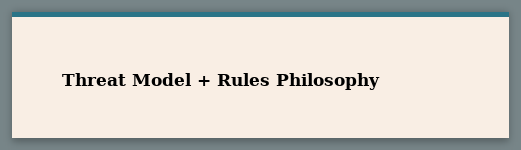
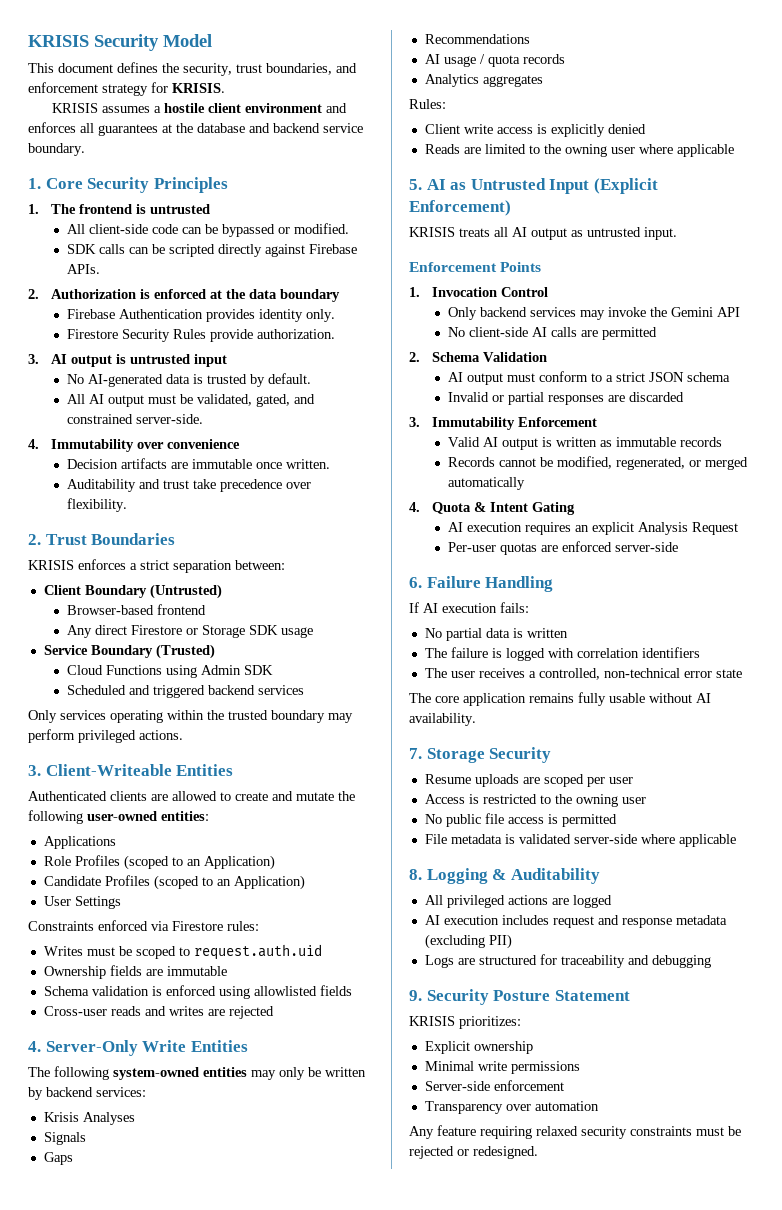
[62,73,126,86] Threat -> [28,34,159,51] KRISIS Security
[197,73,380,90] + Rules Philosophy -> [28,62,357,76] [28,82,225,96] [52,103,348,113] [28,122,363,136] [28,143,85,156] [28,177,228,193] [28,204,211,214] [66,223,349,237] [66,244,357,257] [66,264,100,274] [28,289,341,302] [66,309,335,322] [66,329,335,342] [28,354,228,367] [66,373,311,387] [66,394,315,407] [66,414,203,424] [28,439,241,452] [66,458,330,469] [66,479,311,492] [66,498,127,512] [28,533,176,545] [28,559,285,573] [43,584,222,599] [66,604,206,615] [66,625,313,638] [43,644,215,659] [66,665,273,678] [66,685,304,698] [28,710,353,723] [28,729,183,743] [28,764,234,776] [28,791,355,801] [28,810,209,824] [43,836,116,849] [43,855,275,870] [43,875,305,890] [43,896,121,909] [28,920,259,931] [43,944,322,960] [43,965,227,979] [43,985,352,999] [43,1006,274,1019] [28,1040,248,1056] [28,1066,366,1080] [28,1087,146,1100] [43,1112,135,1125] [43,1132,86,1145] [43,1152,73,1165] [424,34,530,44] [424,54,565,67] [424,74,543,87] [409,99,446,109] [424,124,646,137] [424,144,734,157] [409,178,658,194] [409,200,511,216] [409,227,677,240] [409,262,542,272] [409,287,549,297] [447,307,740,320] [447,327,657,340] [409,352,548,362] [447,371,730,385] [447,392,684,405] [409,417,598,430] [447,437,722,450] [447,456,748,470] [447,477,525,490] [409,502,576,515] [447,522,738,535] [447,541,678,555] [409,576,554,592] [409,602,529,613] [424,628,568,641] [424,647,700,661] [424,668,742,680] [409,692,711,706] [409,713,476,726] [409,747,552,763] [424,774,633,787] [424,794,646,807] [424,813,617,827] [424,834,736,847] [409,868,600,884] [424,895,612,908] [424,915,727,928] [424,934,512,949] [424,954,711,968] [409,989,630,1005] [409,1016,521,1029] [424,1041,533,1054] [424,1061,580,1074] [424,1080,564,1091] [424,1101,599,1114] [409,1125,741,1139] [409,1146,538,1159] // This document defines the security, trust boundaries, and enforcement strategy for KRISIS. // KRISIS assumes a hostile client environment and enforces all guarantees at the database and backend service boundary. // 1. Core Security Principles // 1. The frontend is untrusted // All client-side code can be bypassed or modified. // SDK calls can be scripted directly against Firebase APIs. // 2. Authorization is enforced at the data boundary // Firebase Authentication provides identity only. // Firestore Security Rules provide authorization. // 3. AI output is untrusted input // No AI-generated data is trusted by default. // All AI output must be validated, gated, and constrained server-side. // 4. Immutability over convenience // Decision artifacts are immutable once written. // Auditability and trust take precedence over flexibility. // 2. Trust Boundaries // KRISIS enforces a strict separation between: // Client Boundary (Untrusted) // Browser-based frontend // Any direct Firestore or Storage SDK usage // Service Boundary (Trusted) // Cloud Functions using Admin SDK // Scheduled and triggered backend services // Only services operating within the trusted boundary may perform privileged actions. // 3. Client-Writeable Entities // Authenticated clients are allowed to create and mutate the following user-owned entities: // Applications // Role Profiles (scoped to an Application) // Candidate Profiles (scoped to an Application) // User Settings // Constraints enforced via Firestore rules: // Writes must be scoped to request.auth.uid // Ownership fields are immutable // Schema validation is enforced using allowlisted fields // Cross-user reads and writes are rejected // 4. Server-Only Write Entities // The following system-owned entities may only be written by backend services: // Krisis Analyses // Signals // Gaps // Recommendations // AI usage / quota records // Analytics aggregates // Rules: // Client write access is explicitly denied // Reads are limited to the owning user where applicable // 5. AI as Untrusted Input (Explicit Enforcement) // KRISIS treats all AI output as untrusted input. // Enforcement Points // 1. Invocation Control // Only backend services may invoke the Gemini API // No client-side AI calls are permitted // 2. Schema Validation // AI output must conform to a strict JSON schema // Invalid or partial responses are discarded // 3. Immutability Enforcement // Valid AI output is written as immutable records // Records cannot be modified, regenerated, or merged automatically // 4. Quota & Intent Gating // AI execution requires an explicit Analysis Request // Per-user quotas are enforced server-side // 6. Failure Handling // If AI execution fails: // No partial data is written // The failure is logged with correlation identifiers // The user receives a controlled, non-technical error state // The core application remains fully usable without AI availability. // 7. Storage Security // Resume uploads are scoped per user // Access is restricted to the owning user // No public file access is permitted // File metadata is validated server-side where applicable // 8. Logging & Auditability // All privileged actions are logged // AI execution includes request and response metadata (excluding PII) // Logs are structured for traceability and debugging // 9. Security Posture Statement // KRISIS prioritizes: // Explicit ownership // Minimal write permissions // Server-side enforcement // Transparency over automation // Any feature requiring relaxed security constraints must be rejected or redesigned.

